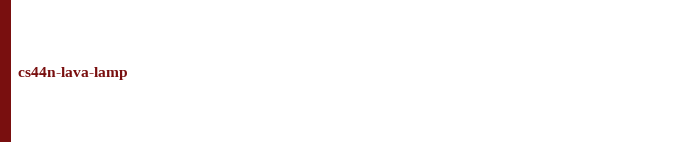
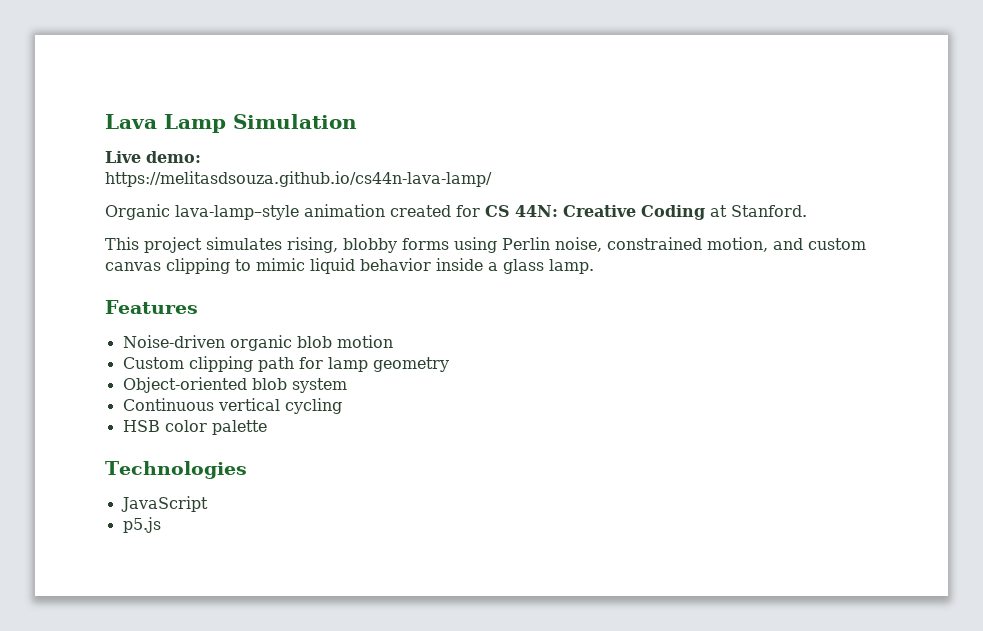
[18,67,128,80] cs44n-lava-lamp -> [105,114,357,133] [105,151,201,163] [105,171,492,187] [105,204,807,220] [105,237,866,253] [105,258,594,274] [105,300,198,314] [122,335,393,351] [122,356,449,372] [122,377,347,393] [122,398,342,414] [122,420,267,435] [105,461,247,479] [120,496,208,512] [122,517,161,533] Lava Lamp Simulation // Live demo: // https://melitasdsouza.github.io/cs44n-lava-lamp/ // Organic lava-lamp–style animation created for CS 44N: Creative Coding at Stanford. // This project simulates rising, blobby forms using Perlin noise, constrained motion, and custom canvas clipping to mimic liquid behavior inside a glass lamp. // Features // Noise-driven organic blob motion // Custom clipping path for lamp geometry // Object-oriented blob system // Continuous vertical cycling // HSB color palette // Technologies // JavaScript // p5.js

